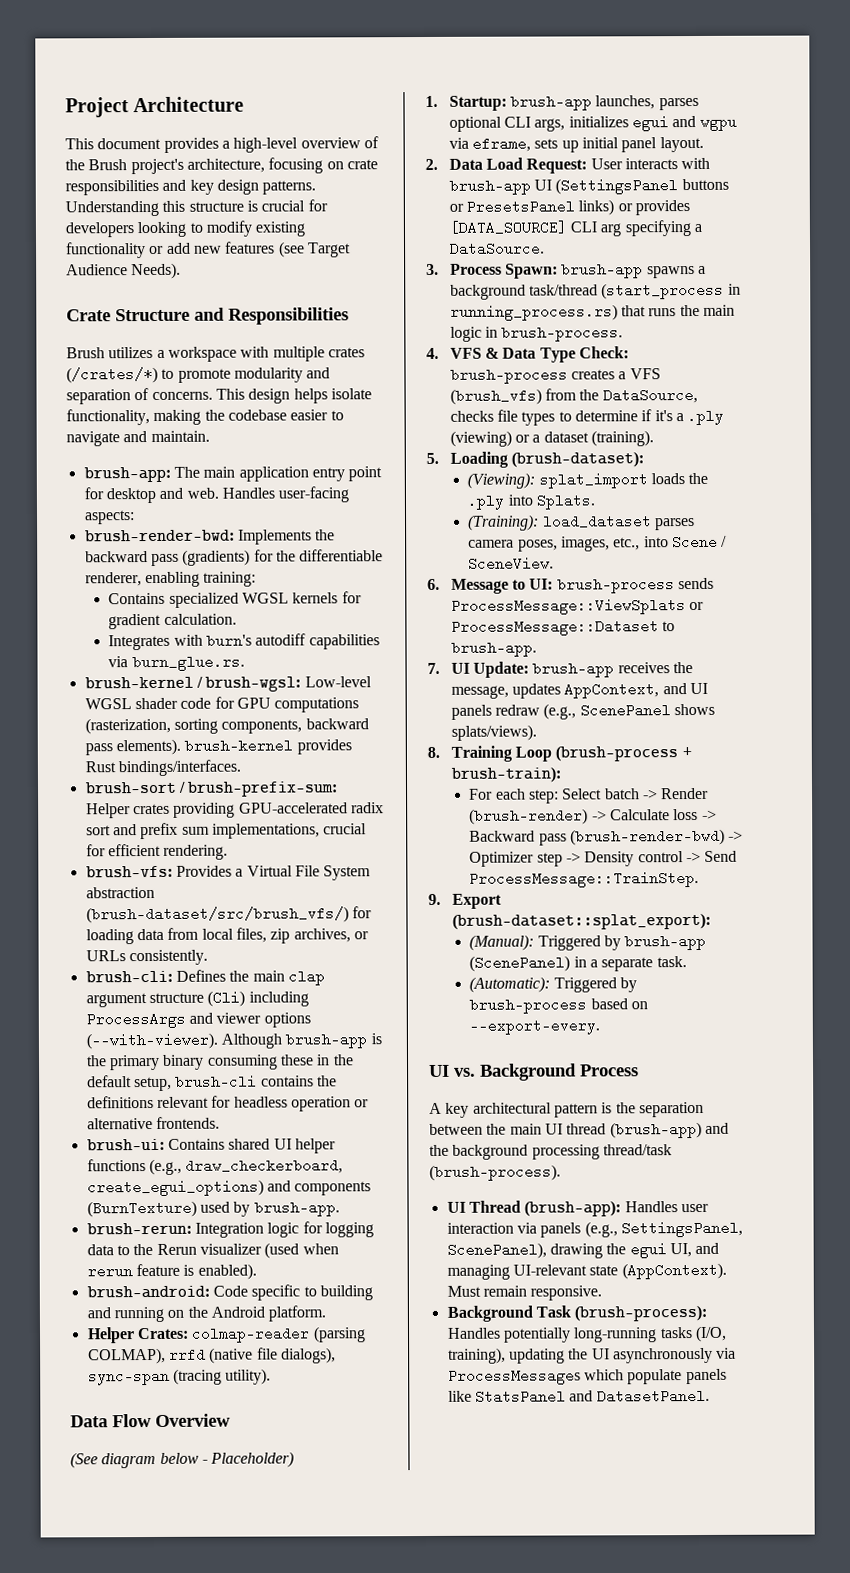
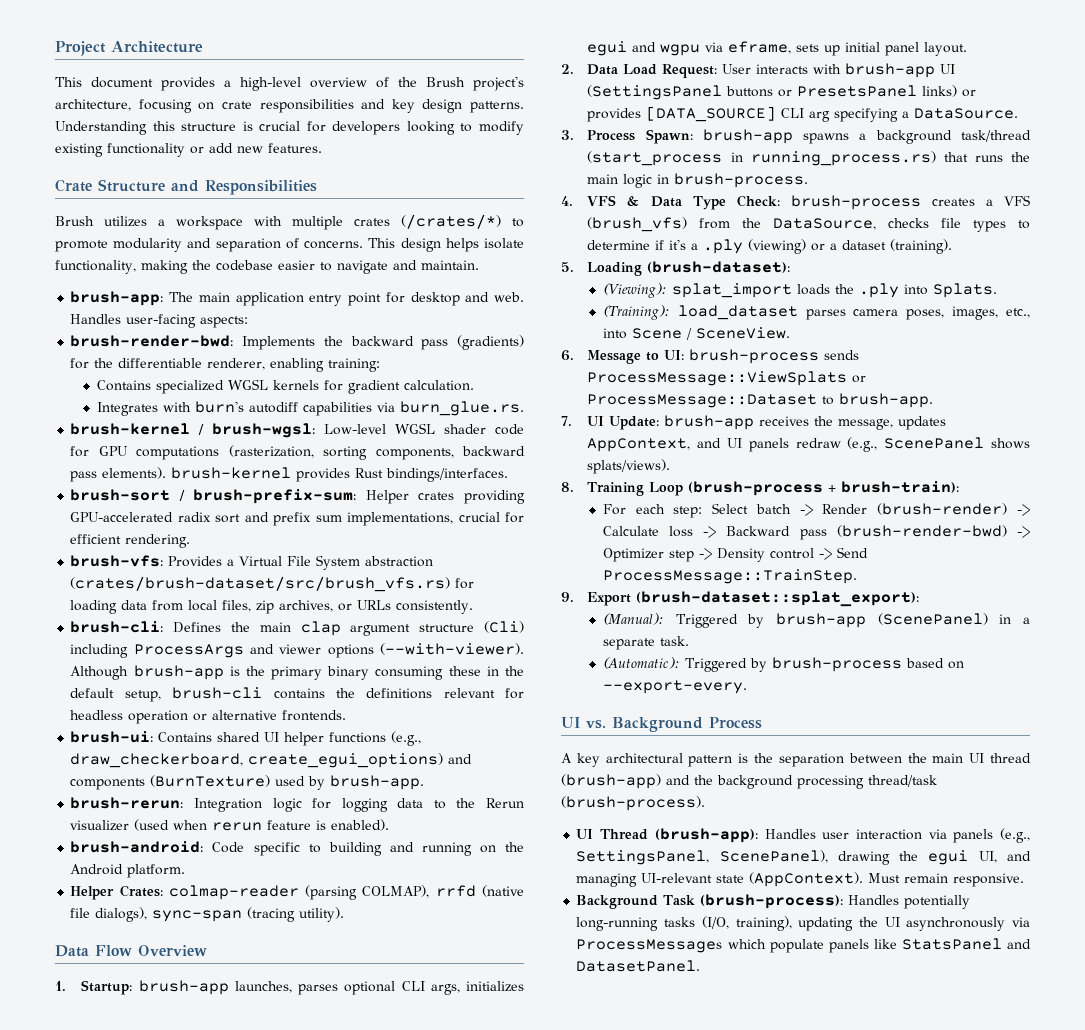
[225,241,351,258] [66,262,182,280] features (see Target Audience Needs). -> [268,143,322,153] features.
[85,906,349,924] (brush-dataset/src/brush_vfs/) -> [70,576,451,592] (crates/brush-dataset/src/brush_vfs.rs)
[70,1451,295,1469] // (See diagram below - Placeholder) -> (207, 950) none

